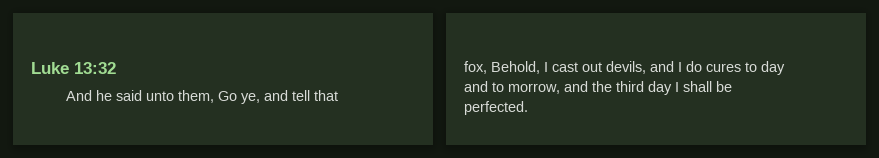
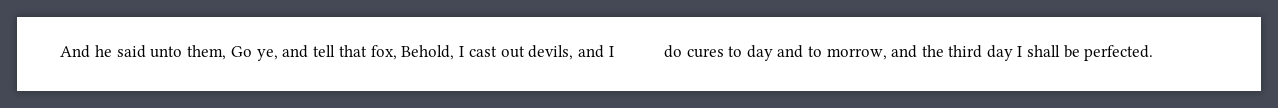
[31,62,116,74] Luke 13:32 // -> (60, 51) none

